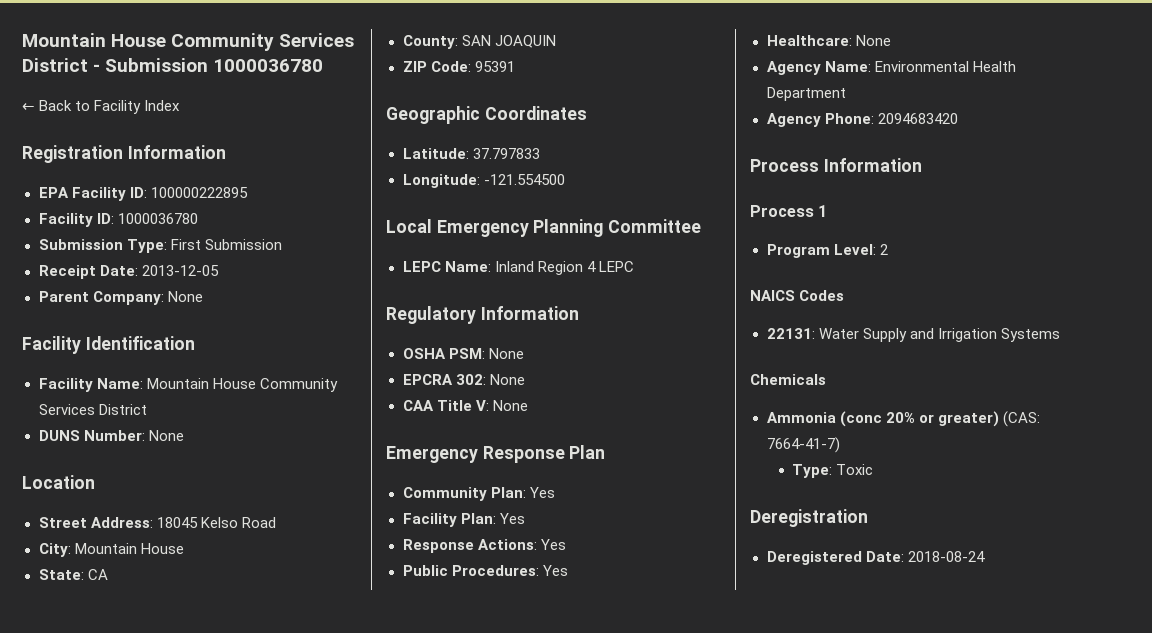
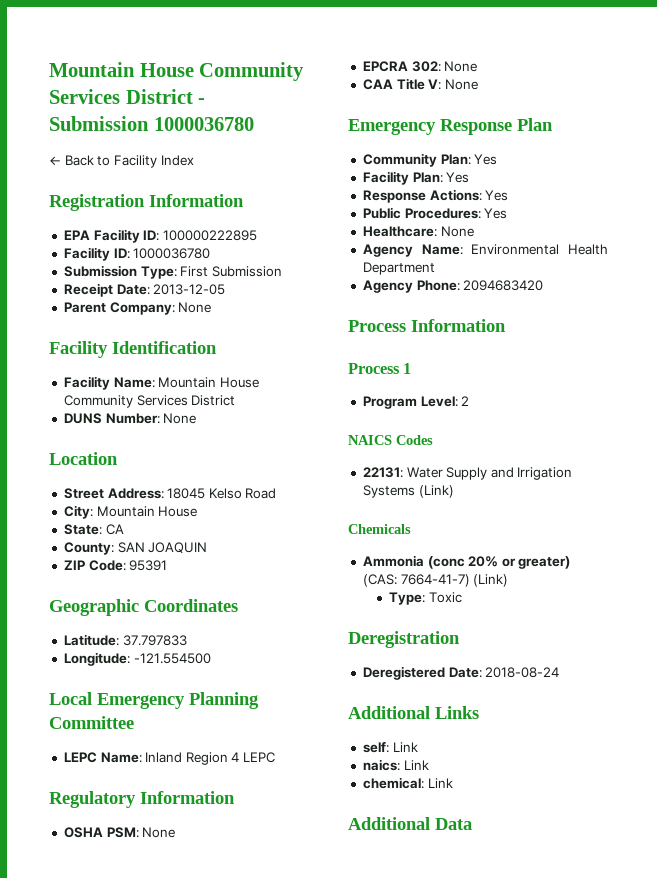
(1060, 335) none -> [418,485,454,498] (Link)
(840, 445) none -> [473,574,509,587] (Link)
(985, 556) none -> [348,706,479,719] [362,742,418,753] [362,759,429,771] [362,777,453,789] [348,817,472,830] // Additional Links // self: Link // naics: Link // chemical: Link // Additional Data

